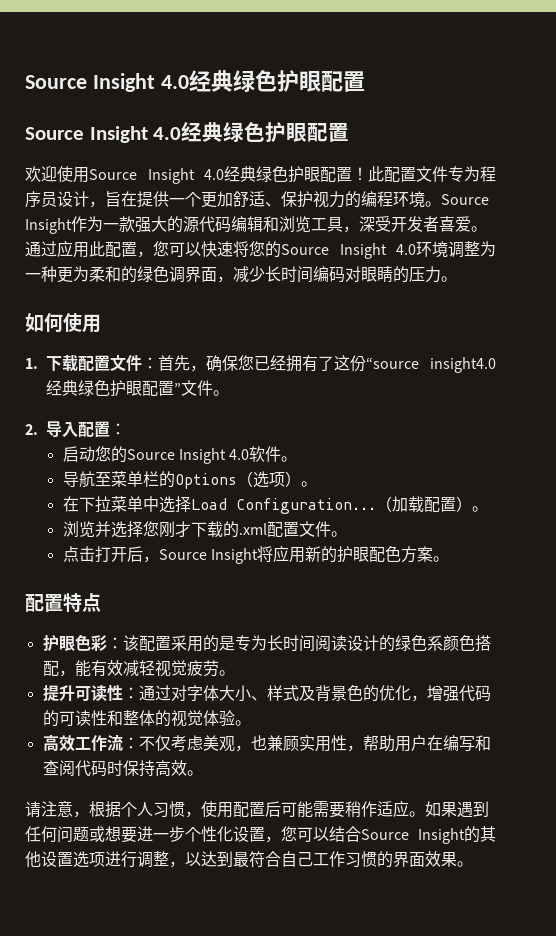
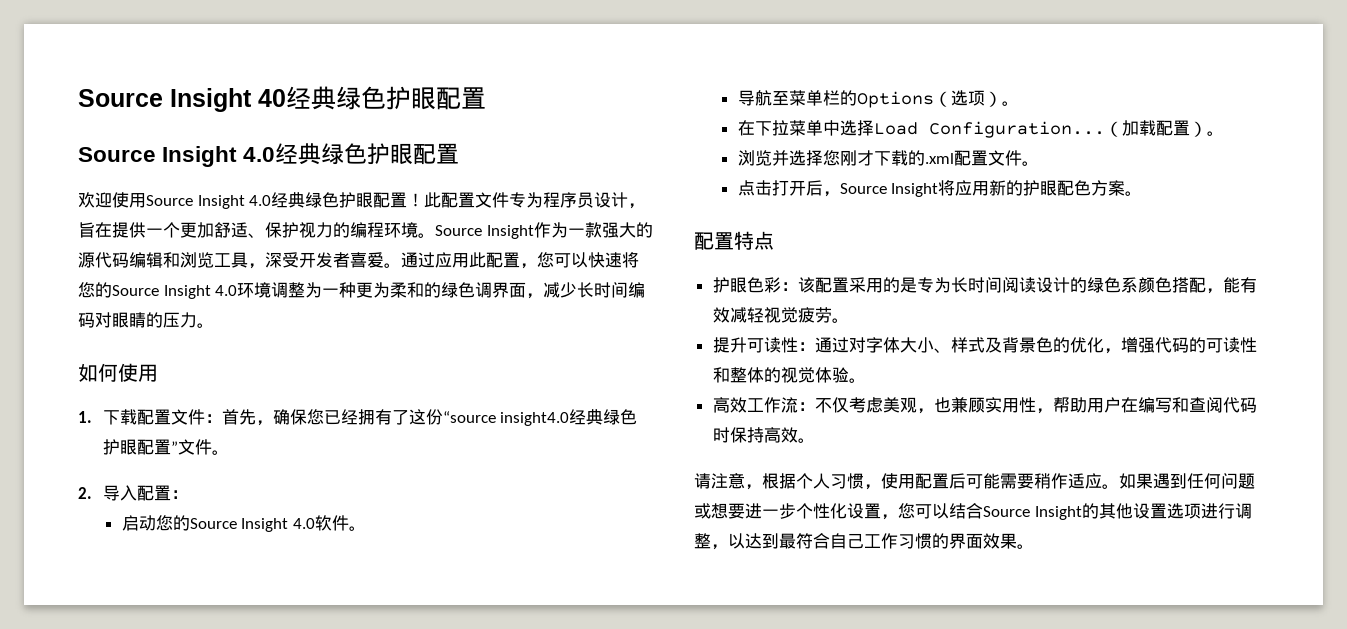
[25,73,189,92] Source Insight 4.0 -> [78,88,286,112] Source Insight 40

